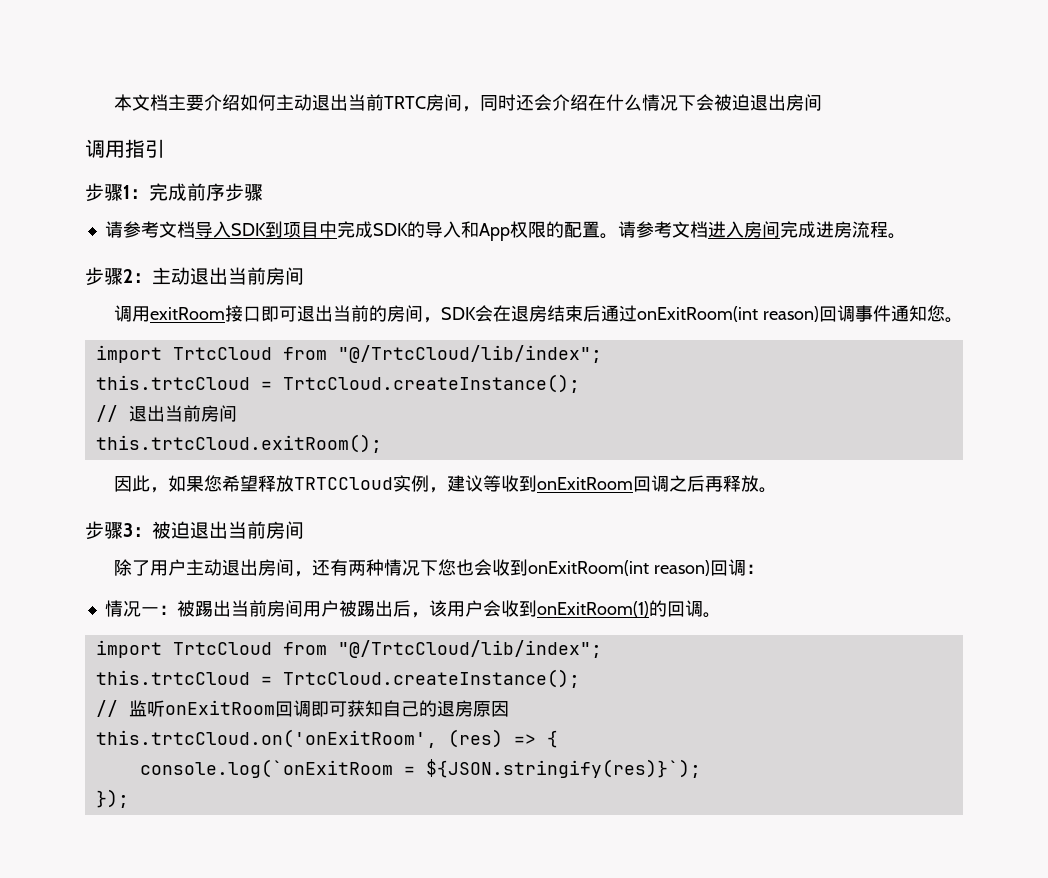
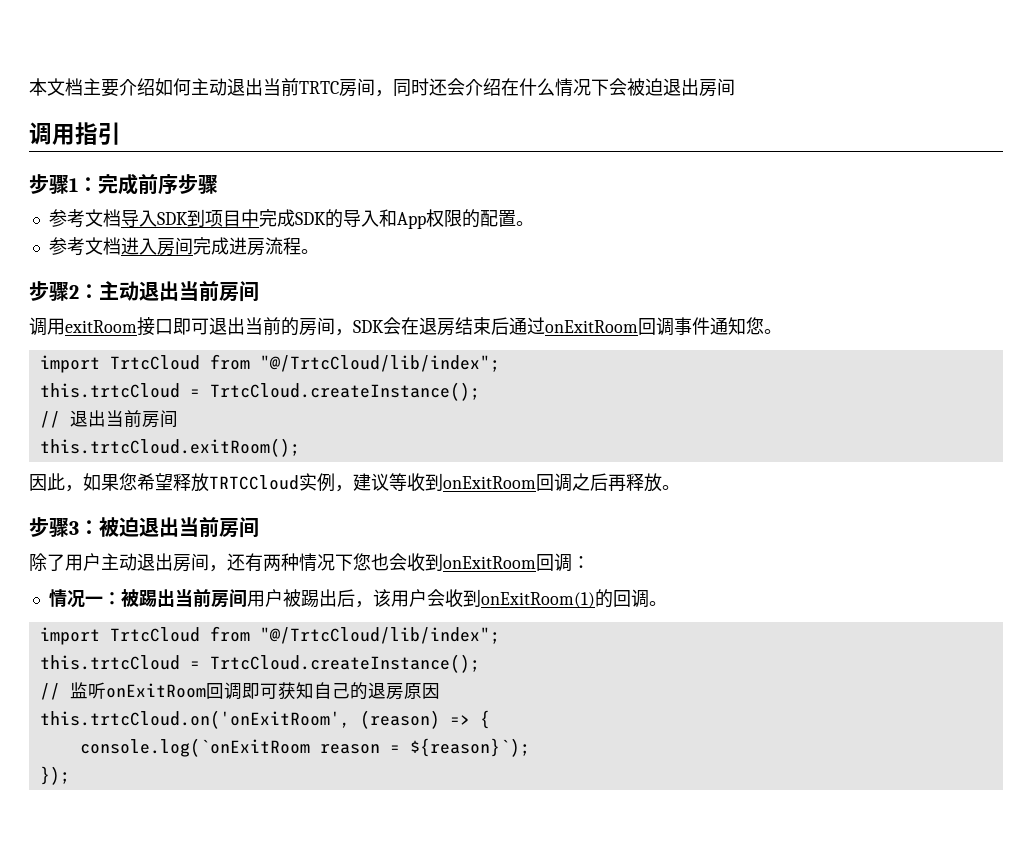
[104,221,123,238] 请 -> (218, 184) none
[617,221,636,238] 请 -> (534, 223) //
[636,306,819,322] onExitRoom(int reason) -> [545,320,638,333] onExitRoom
[527,560,710,576] onExitRoom(int reason) -> [443,556,536,569] onExitRoom
[447,729,503,748] (res) -> [359,710,440,729] (reason)
[403,759,701,778] = ${JSON.stringify(res)}`); -> [319,738,530,757] reason = ${reason}`);

